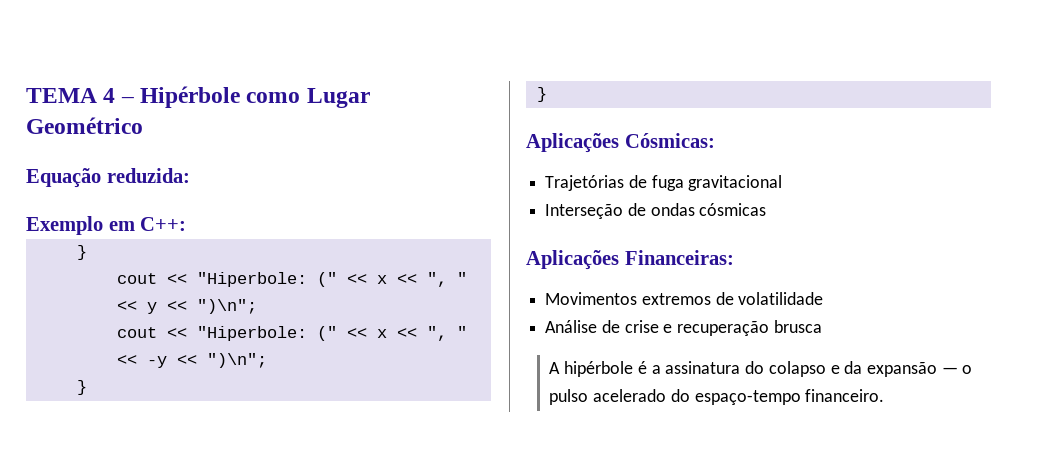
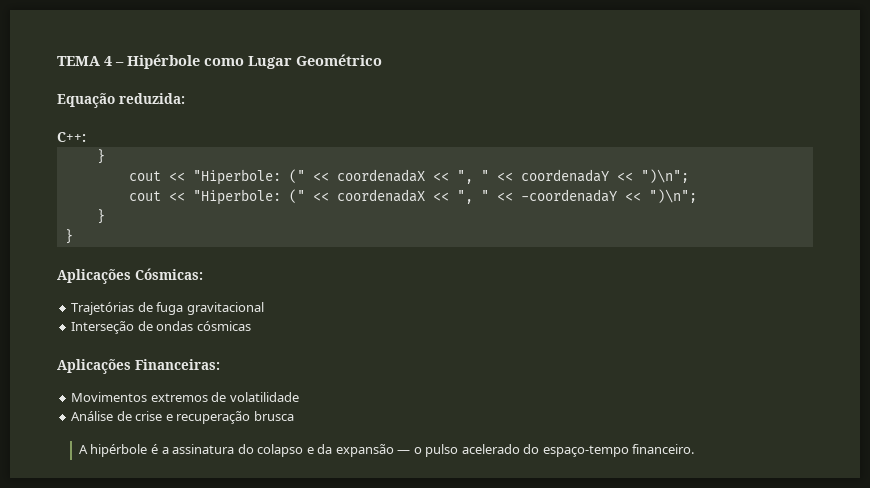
[26,216,135,235] Exemplo em -> (185, 98) none
[376,272,467,287] [116,301,157,314] x << ", " << y -> [336,169,609,184] coordenadaX << ", " << coordenadaY
[376,326,467,341] [116,355,167,368] x << ", " << -y -> [336,189,617,204] coordenadaX << ", " << -coordenadaY

